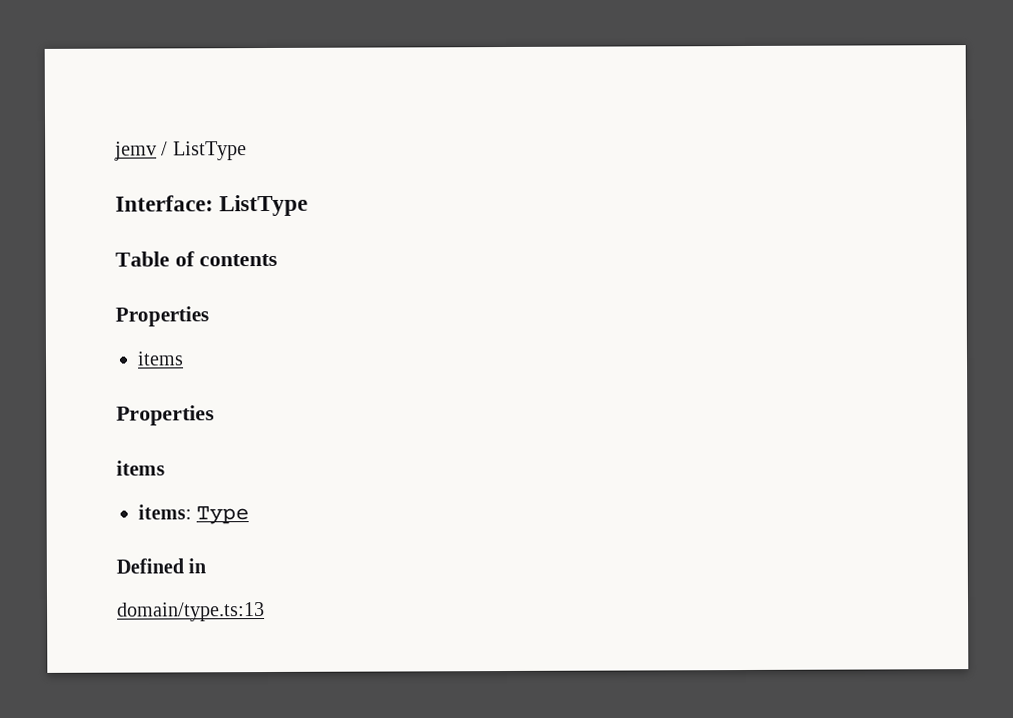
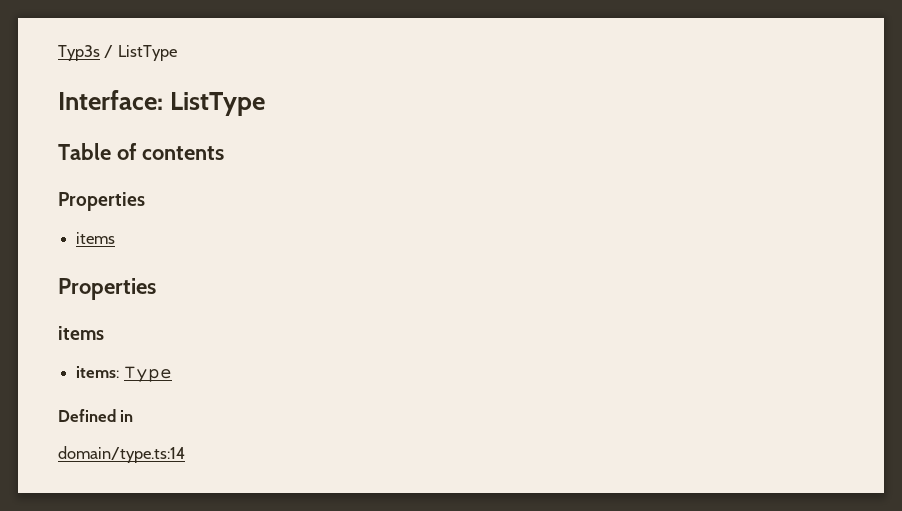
[114,141,157,161] jemv -> [58,45,100,61] Typ3s
[117,602,265,622] domain/type.ts:13 -> [58,446,185,463] domain/type.ts:14

